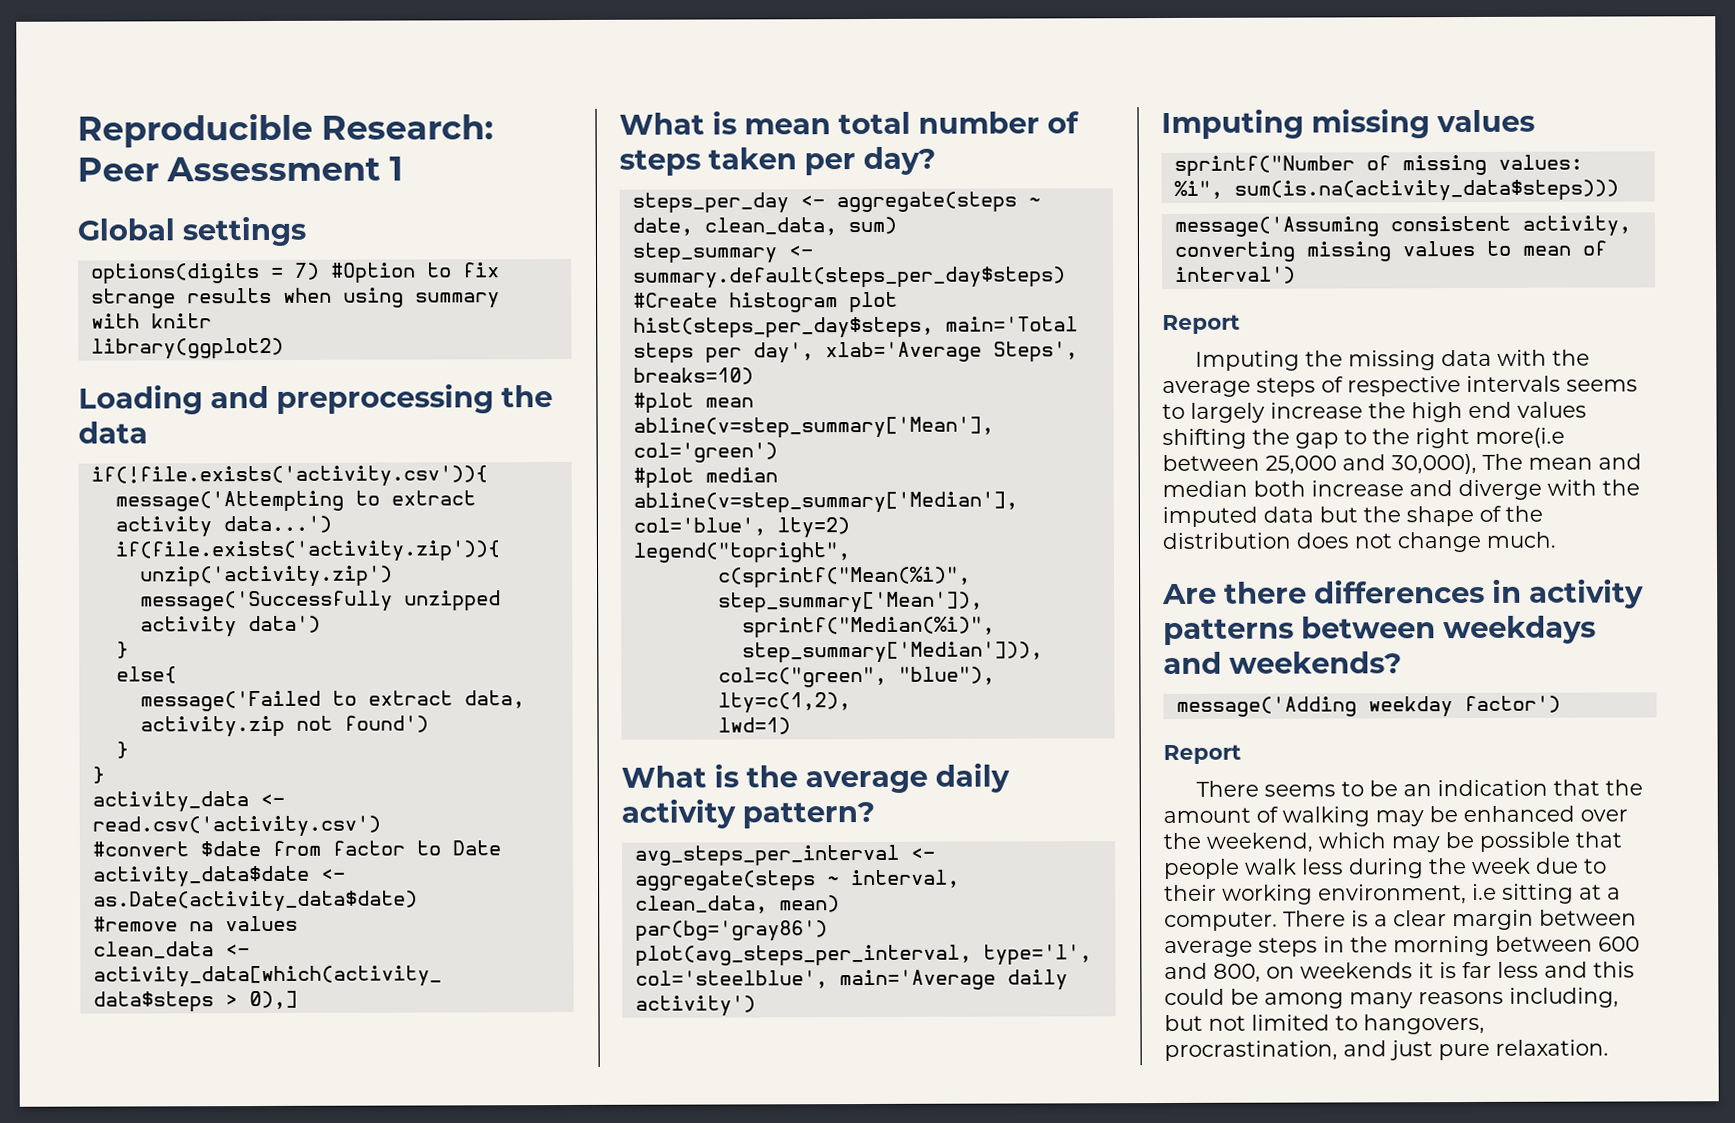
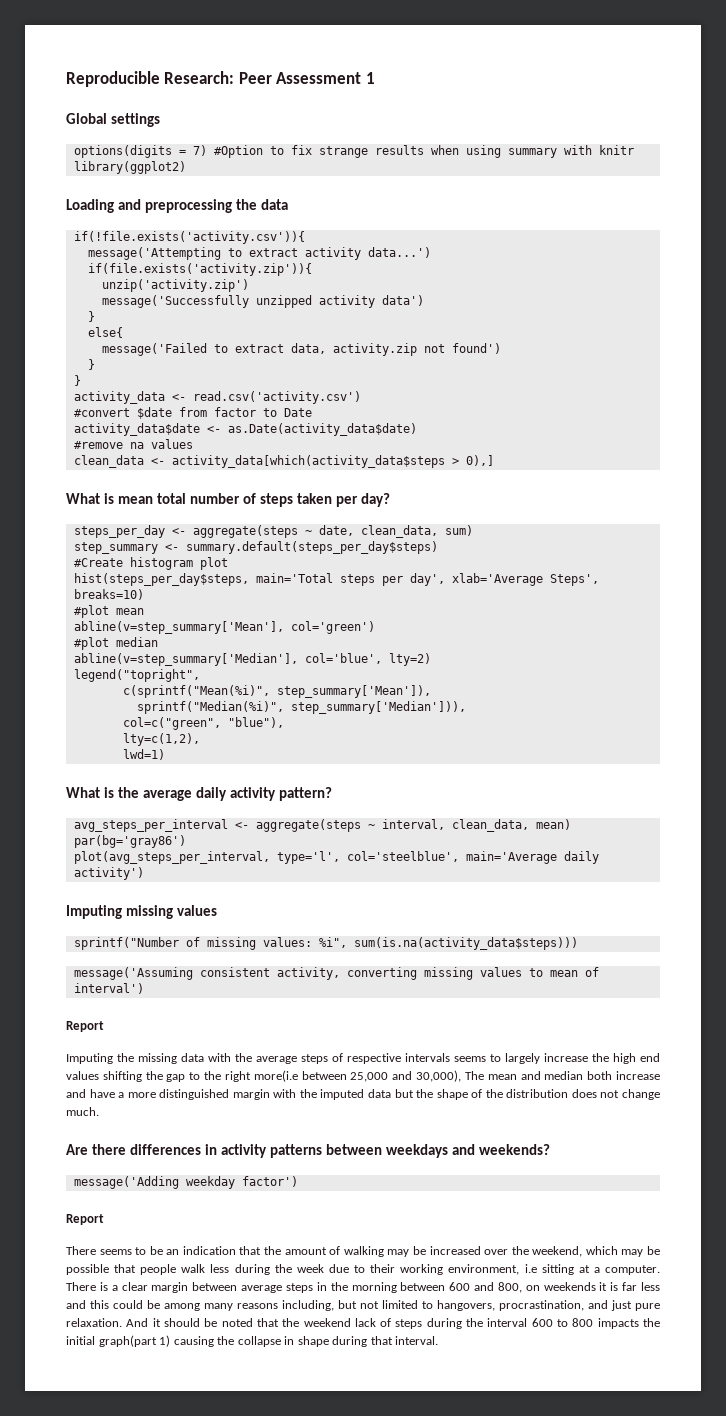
[1458,479,1542,501] diverge -> [89,1089,270,1100] have a more distinguished margin
[1463,805,1575,823] enhanced -> [429,1246,481,1255] increased
(1609, 1047) none -> [126,1318,660,1329] [66,1335,439,1347] And it should be noted that the weekend lack of steps during the interval 600 to 800 impacts the initial graph(part 1) causing the collapse in shape during that interval.

